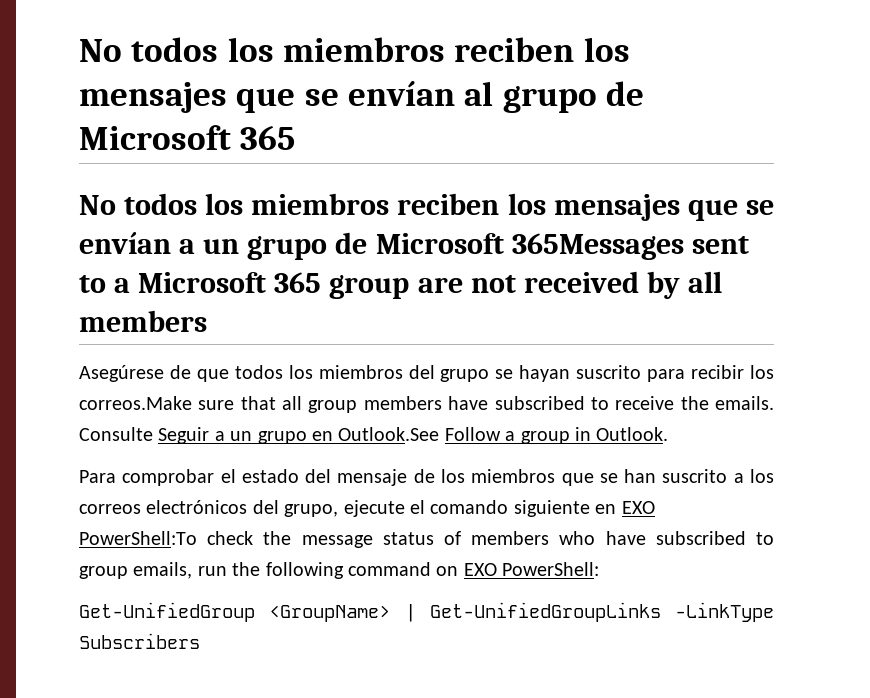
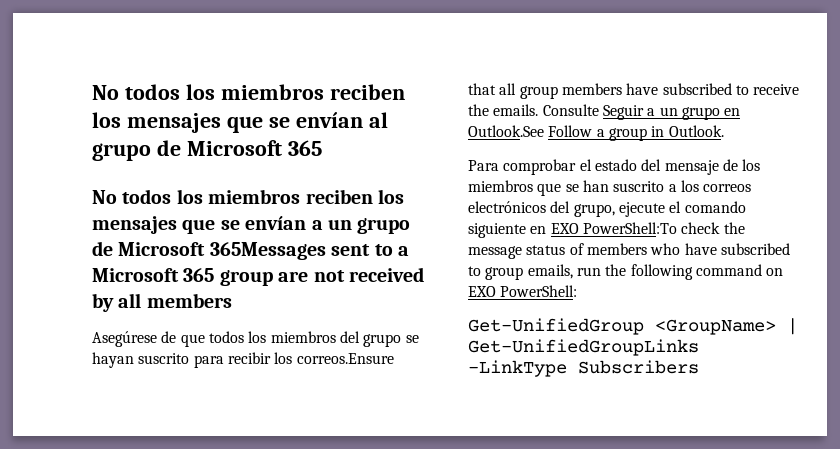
[79,396,235,410] correos.Make sure -> [296,353,394,364] correos.Ensure

